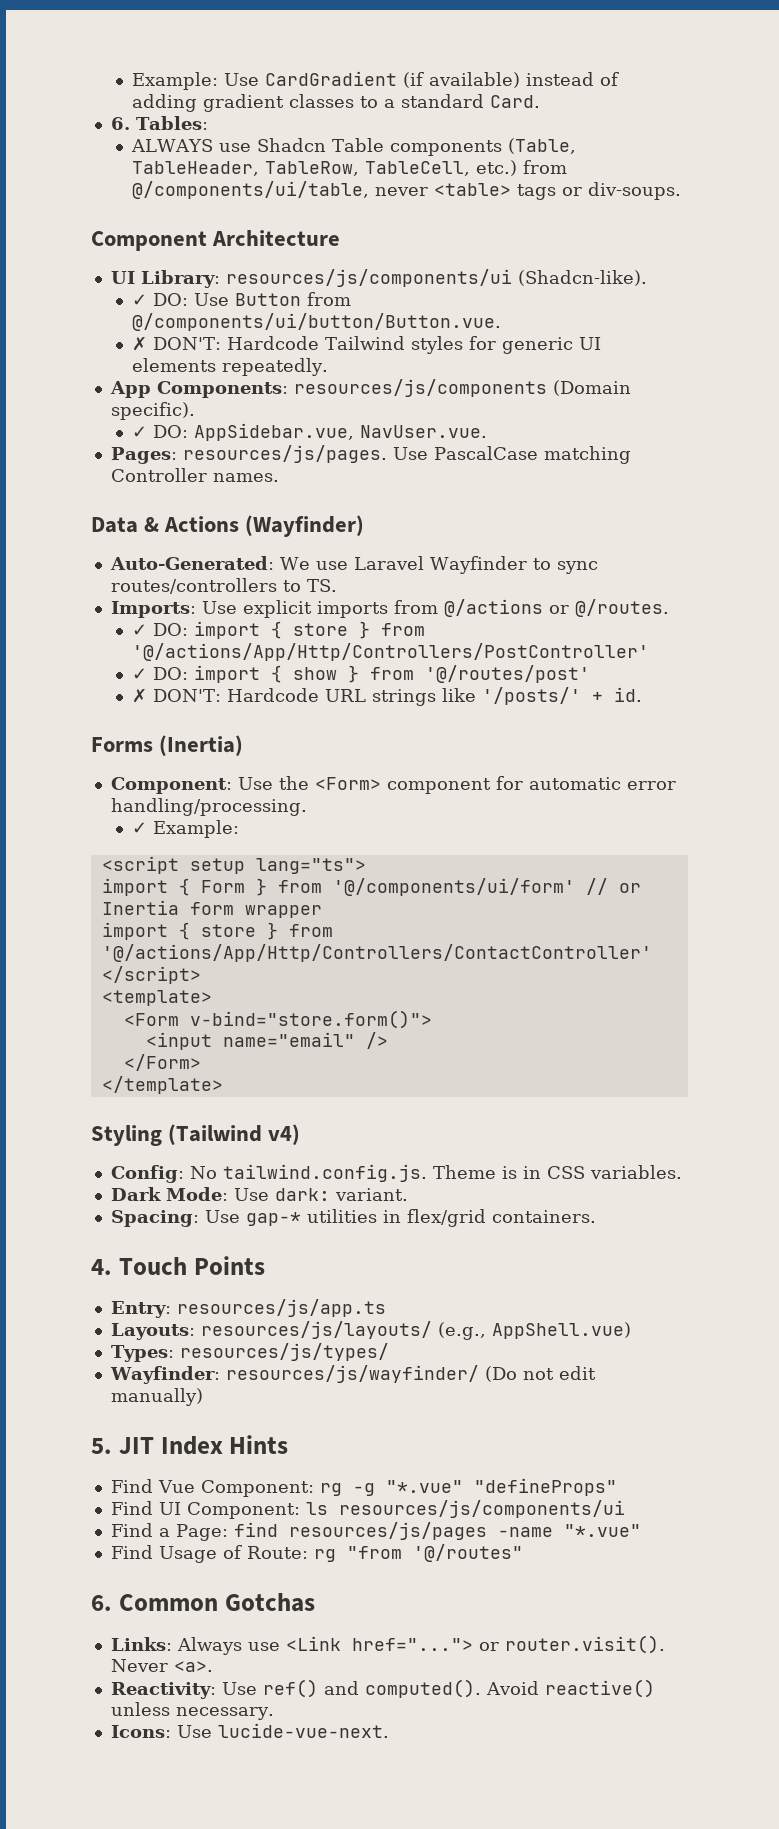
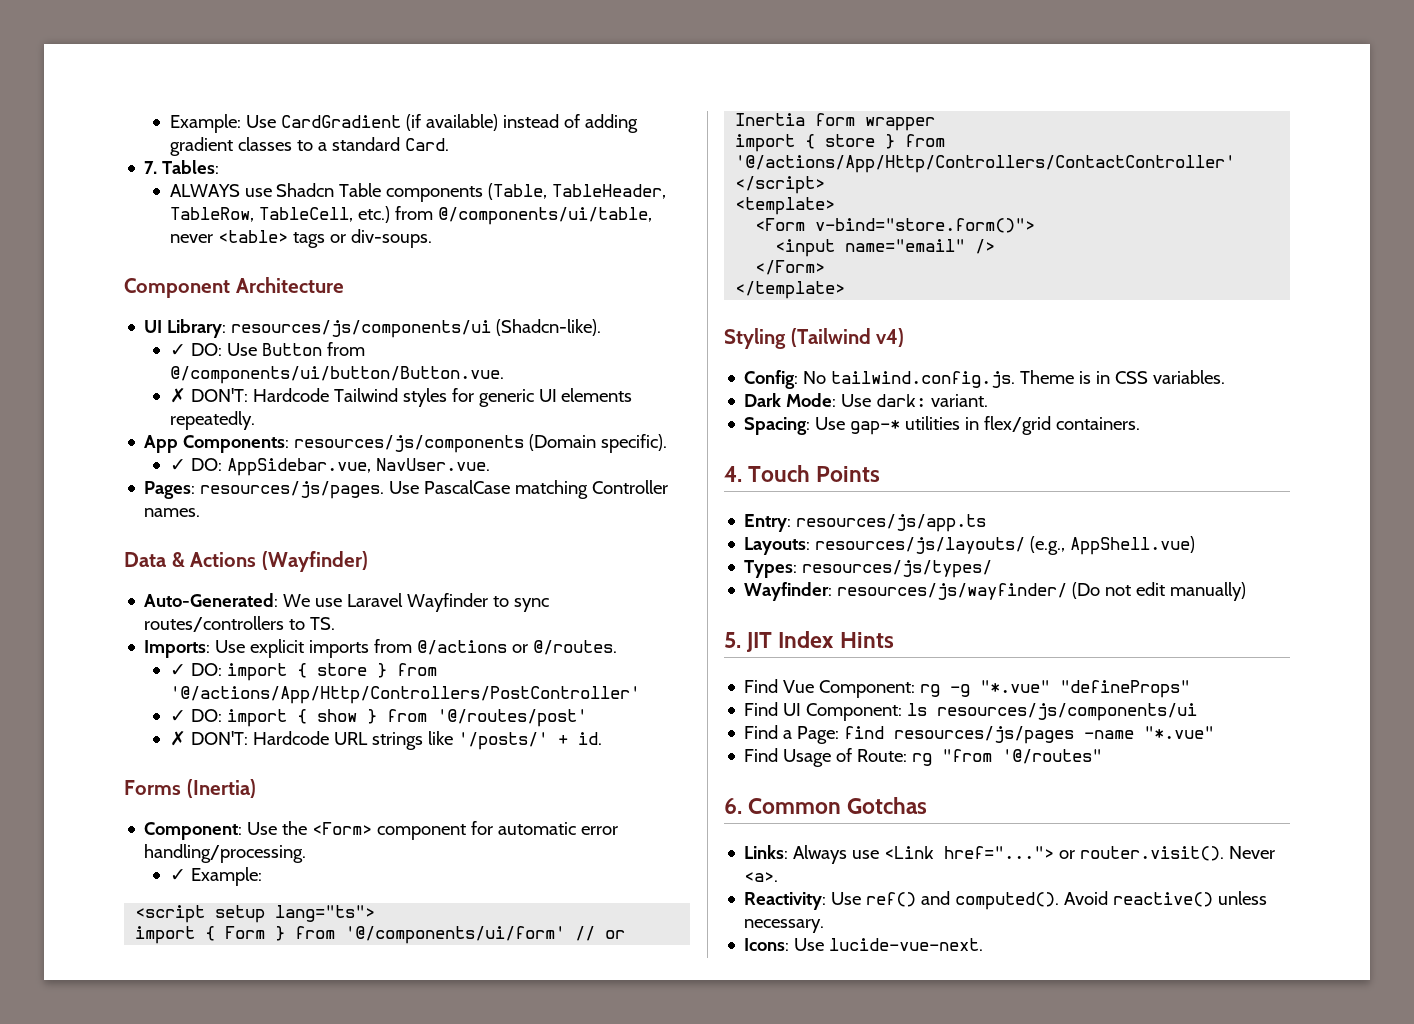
[110,117,130,130] 6. -> [144,161,158,174] 7.

